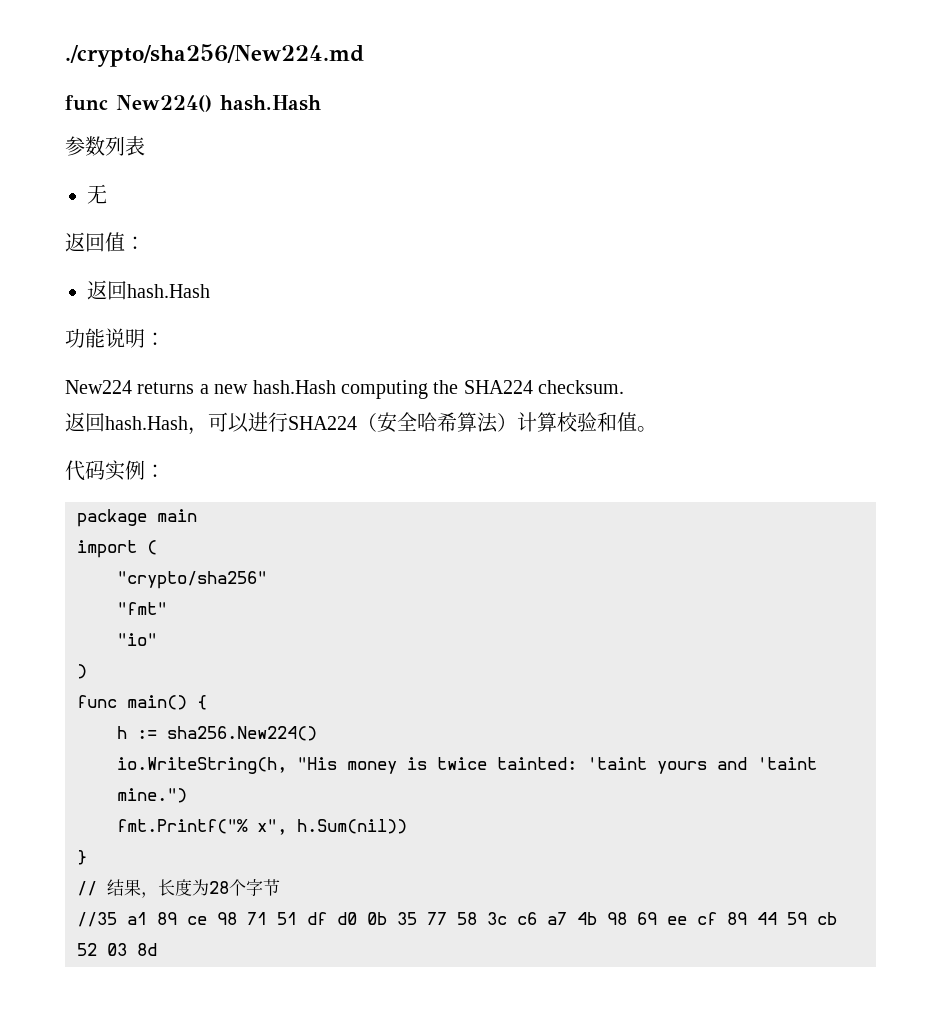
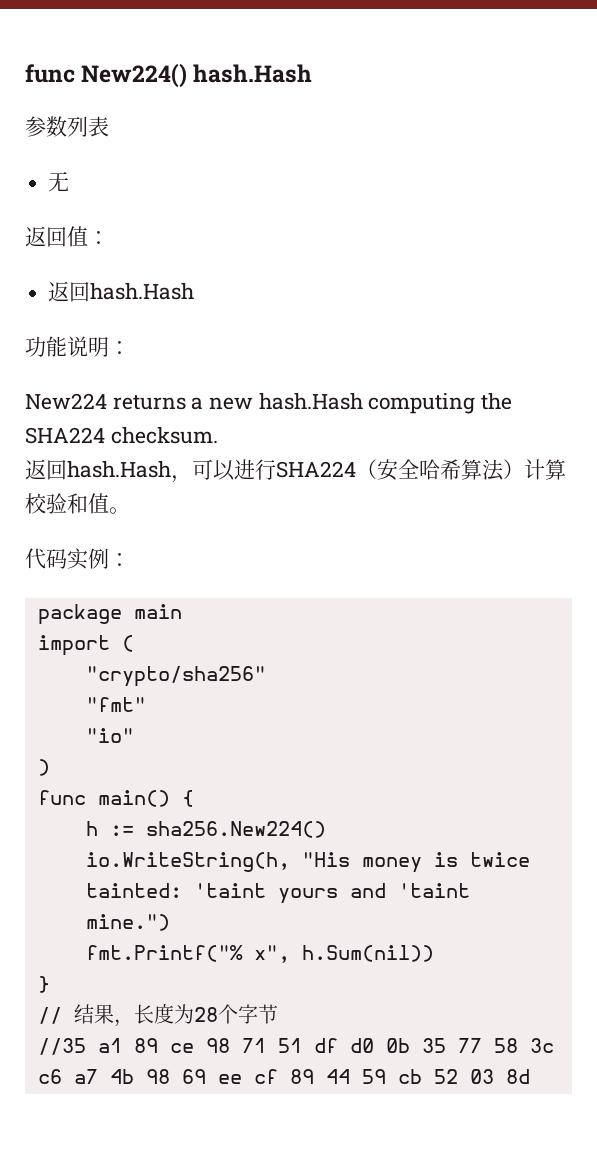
[65,44,364,67] ./crypto/sha256/New224.md // -> (25, 73) none

